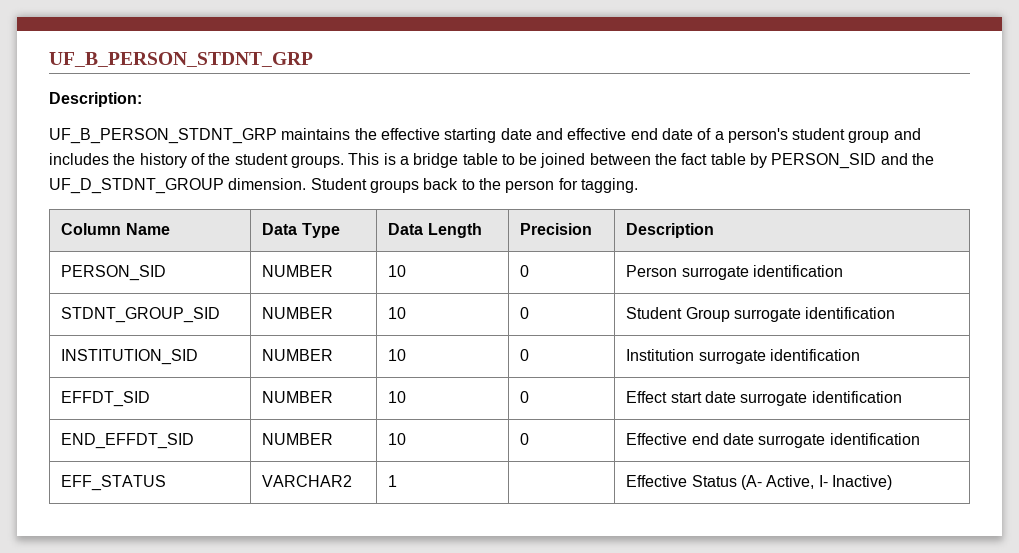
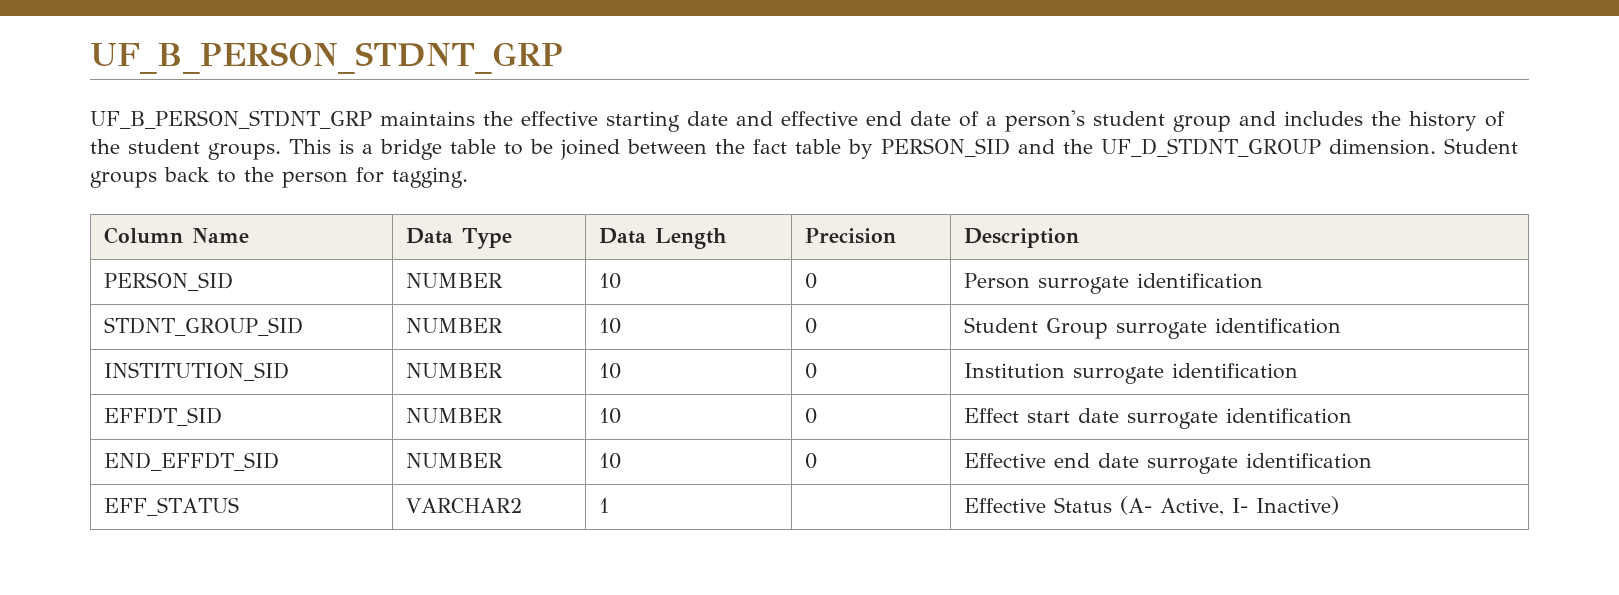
[49,52,313,67] [49,92,142,107] UF_B_PERSON_STDNT_GRP // Description: -> [90,42,563,74] UF_B_PERSON_STDNT_GRP

